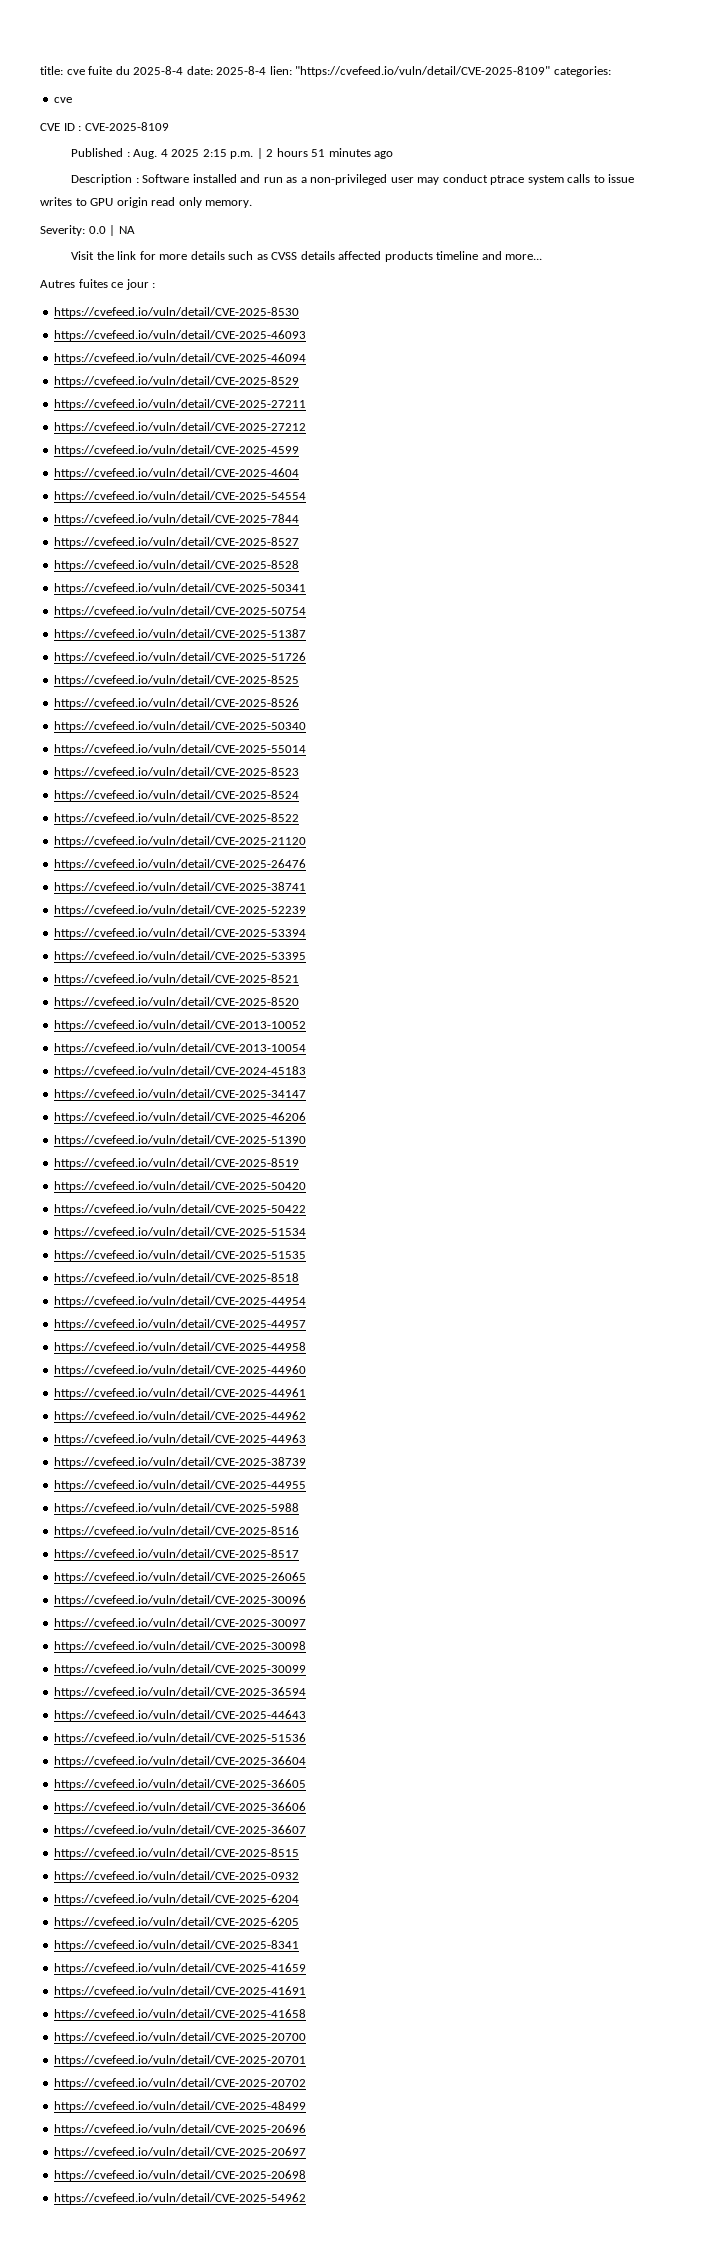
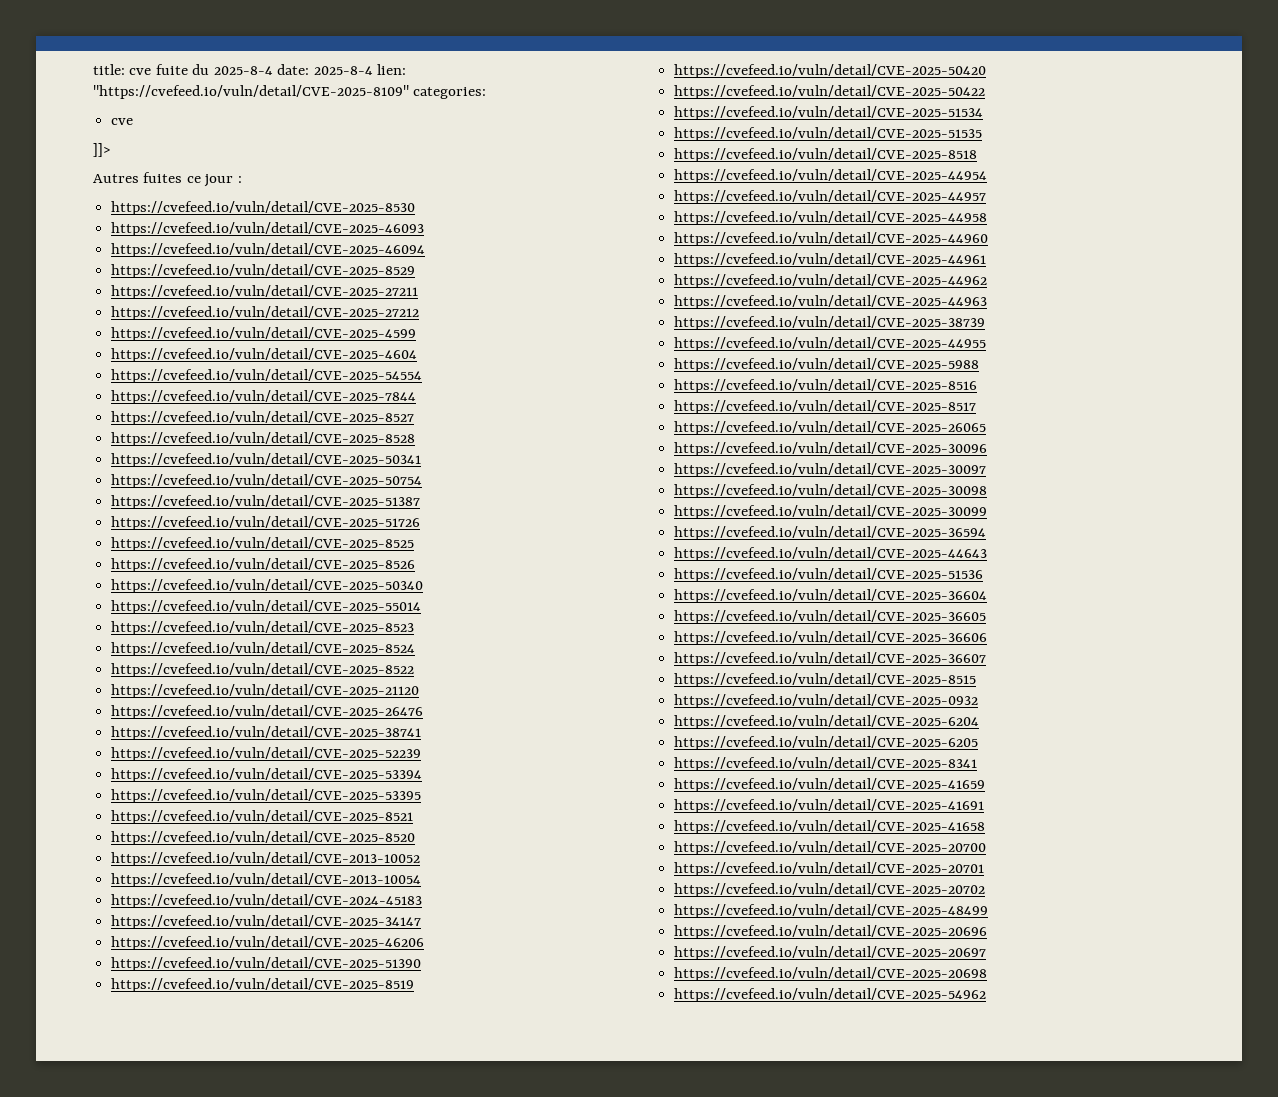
[40,122,169,131] [71,148,394,159] [71,174,635,185] [40,197,253,208] [40,225,135,236] [71,251,543,262] CVE ID : CVE-2025-8109 // Published : Aug. 4 2025 2:15 p.m. | 2 hours 51 minutes ago // Description : Software installed and run as a non-privileged user may conduct ptrace system calls to issue writes to GPU origin read only memory. // Severity: 0.0 | NA // Visit the link for more details such as CVSS details affected products timeline and more... -> [93,143,111,157] ]]>

